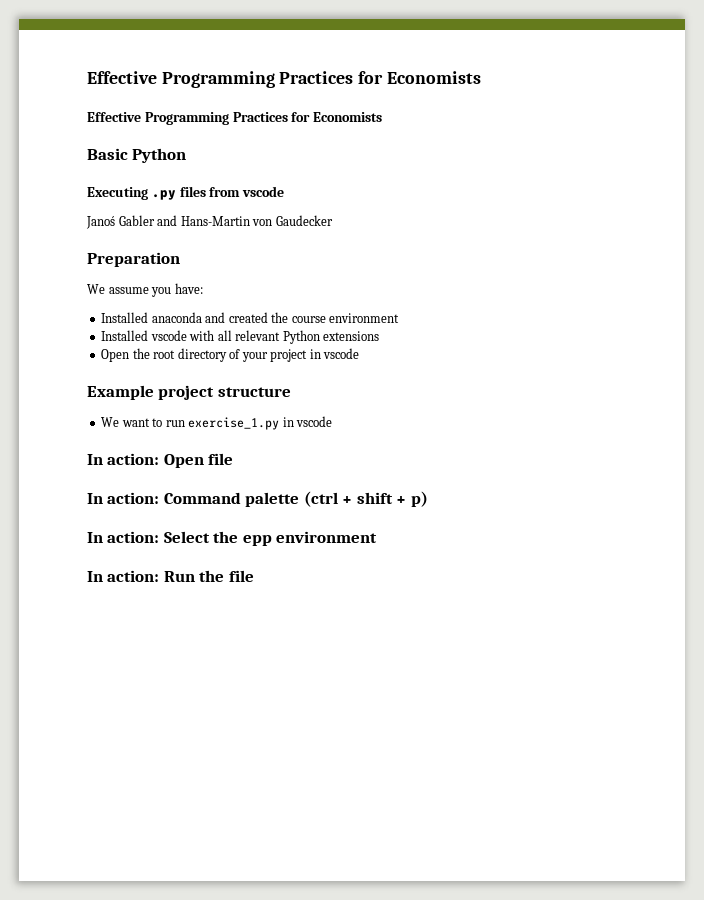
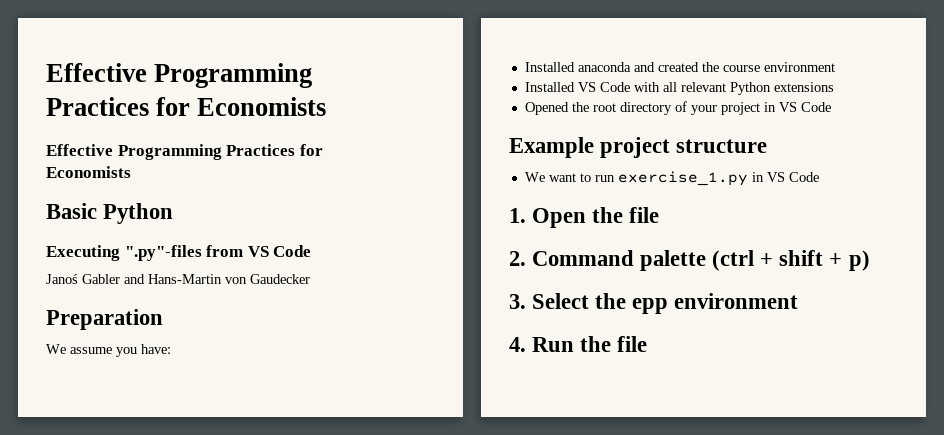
[151,186,285,200] .py files from vscode -> [124,245,312,261] ".py"-files from VS Code
[150,330,187,341] vscode -> [577,82,630,92] VS Code
[101,349,130,362] Open -> [524,102,569,115] Opened
[323,348,360,359] vscode -> [778,102,831,112] VS Code
[296,416,333,427] [87,453,204,468] vscode // In action: Open -> [766,172,819,182] [509,207,624,228] VS Code // 1. Open the
[87,492,160,504] In action: -> [509,251,526,266] 2.
[87,531,160,543] In action: -> [509,294,526,309] 3.
[87,570,160,582] In action: -> [509,337,526,352] 4.

